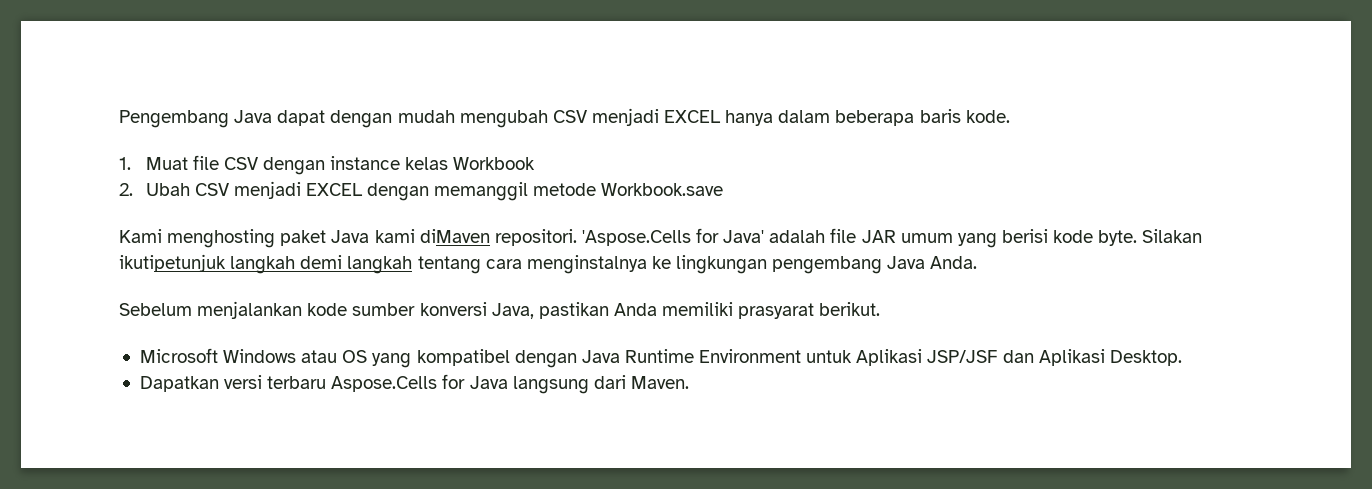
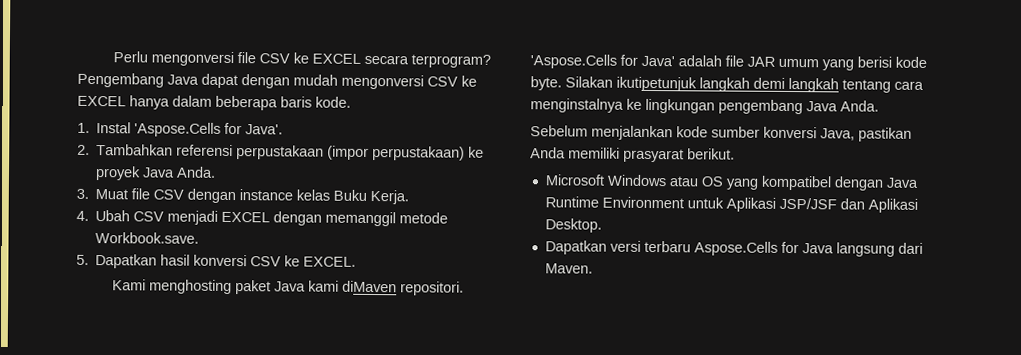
(119, 119) none -> [113,51,492,68] Perlu mengonversi file CSV ke EXCEL secara terprogram?
[459,108,659,128] mengubah CSV menjadi -> [341,74,477,90] mengonversi CSV ke
(131, 163) none -> [96,122,284,137] [77,144,485,161] [95,166,217,181] [76,188,89,199] Instal 'Aspose.Cells for Java'. // 2. Tambahkan referensi perpustakaan (impor perpustakaan) ke proyek Java Anda. // 3.
[453,157,536,170] [119,183,133,196] Workbook // 2. -> [333,189,410,205] [76,210,89,221] Buku Kerja. // 4.
[601,183,724,196] Workbook.save -> [95,232,200,244] [76,254,357,269] Workbook.save. // 5. Dapatkan hasil konversi CSV ke EXCEL.

